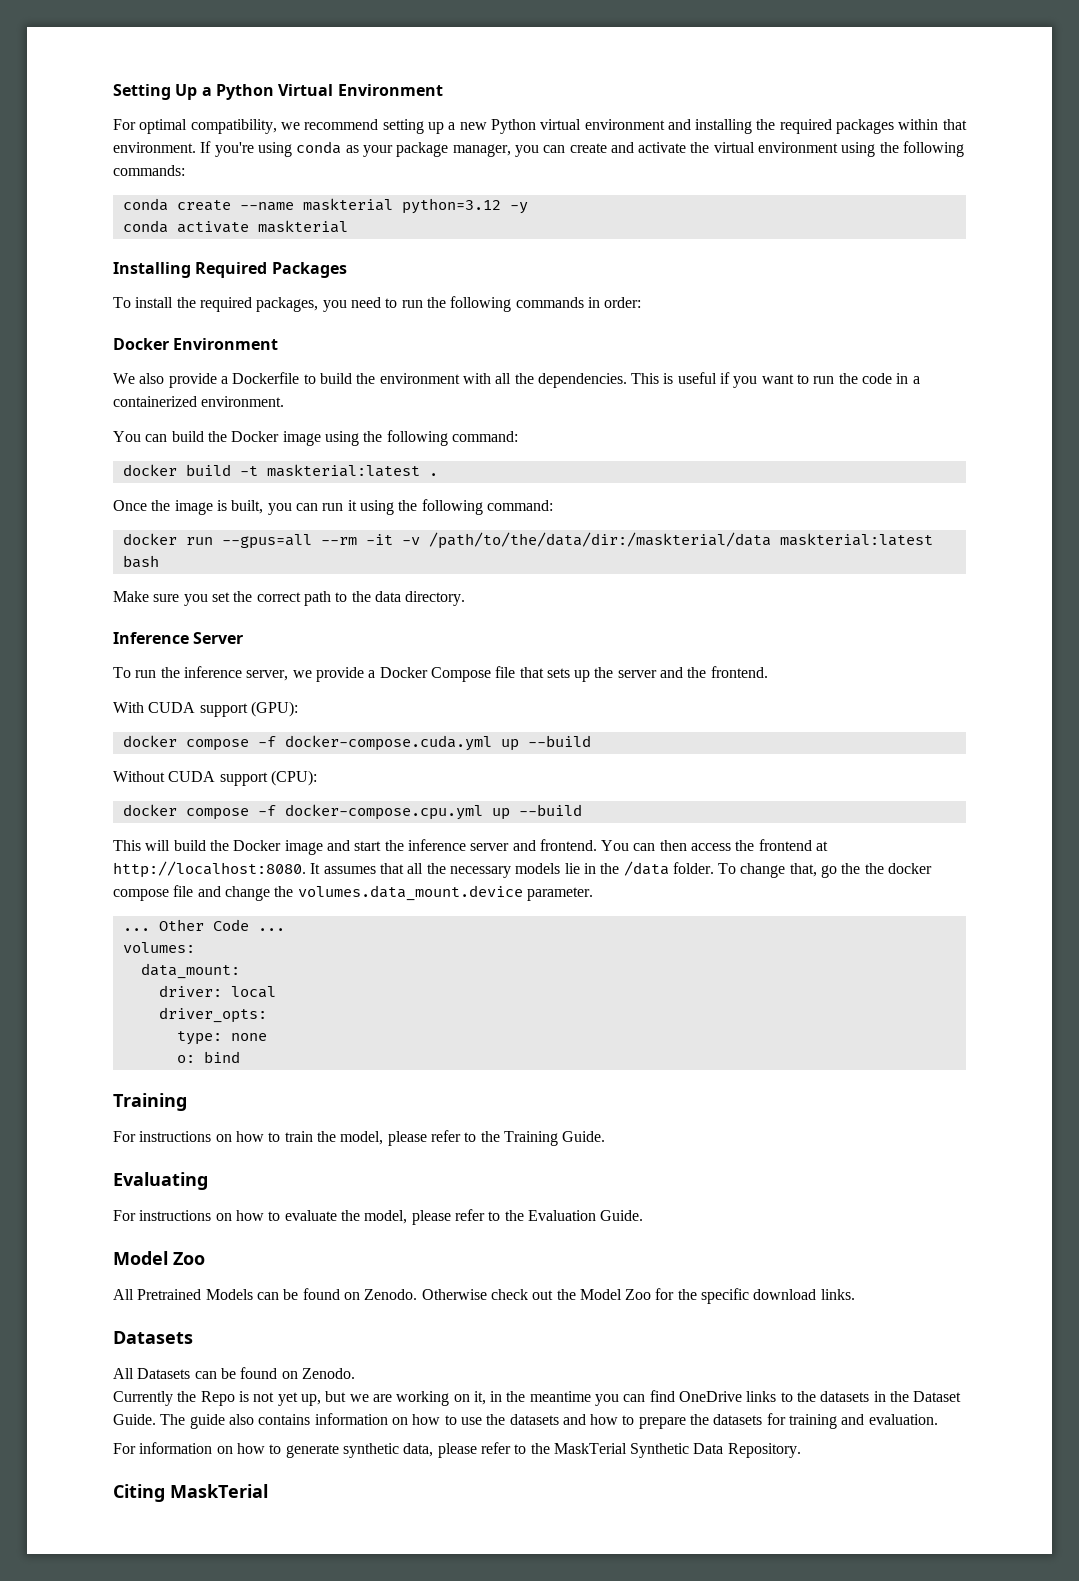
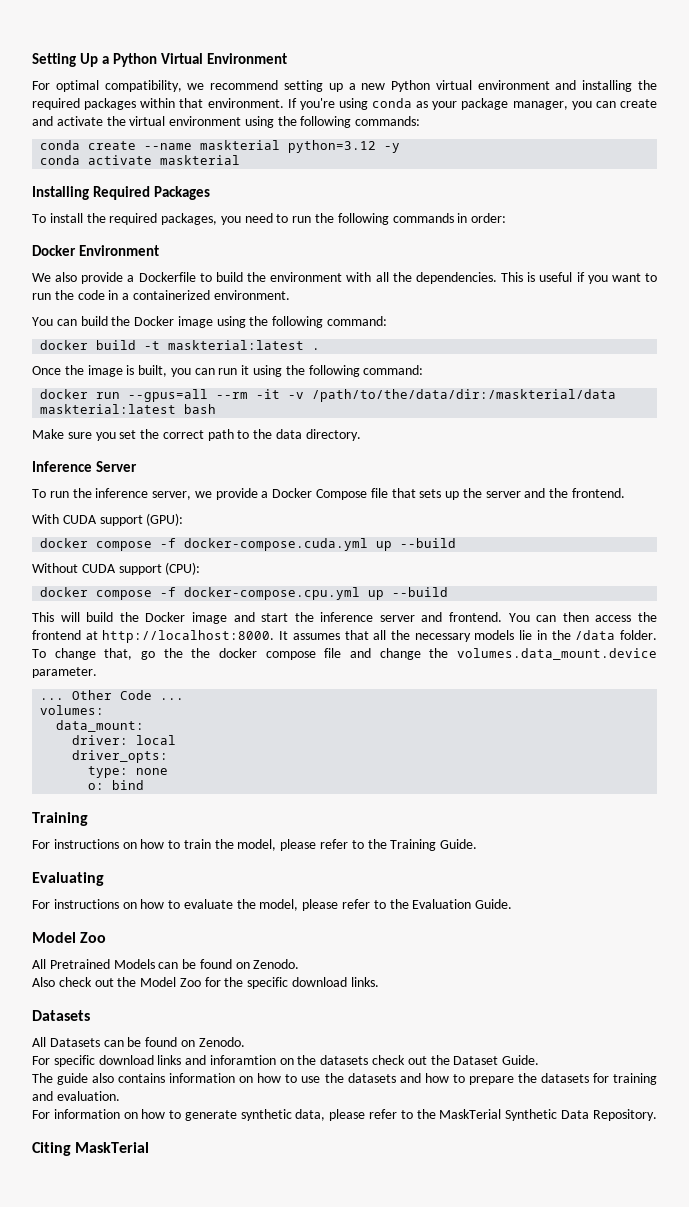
[113,861,306,878] http://localhost:8080. -> [102,630,275,643] http://localhost:8000.
[421,1289,487,1300] Otherwise -> [32,977,55,987] // Also
[113,1390,886,1406] Currently the Repo is not yet up, but we are working on it, in the meantime you can find OneDrive links to the datasets in -> [32,1055,427,1067] For specific download links and inforamtion on the datasets check out
(156, 1419) none -> (540, 1060) //

